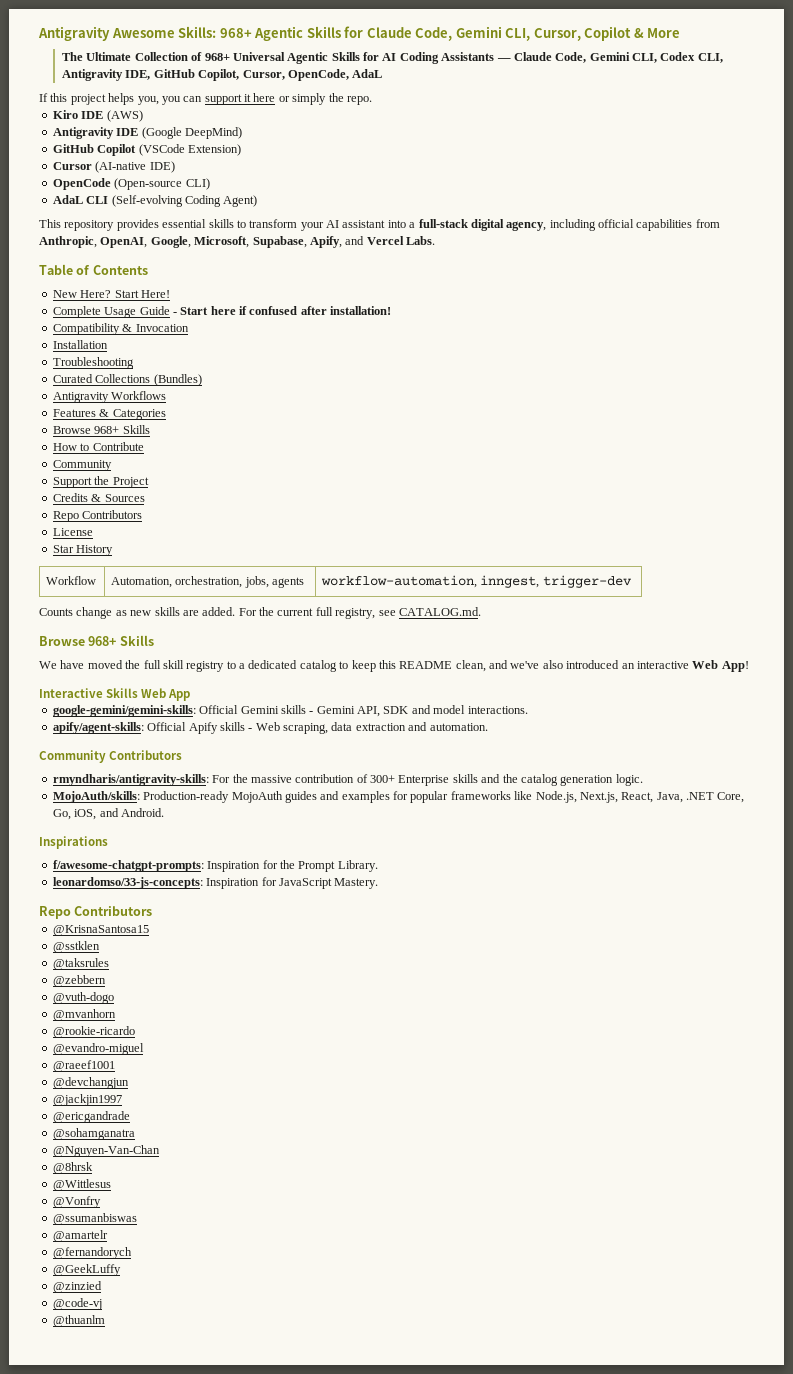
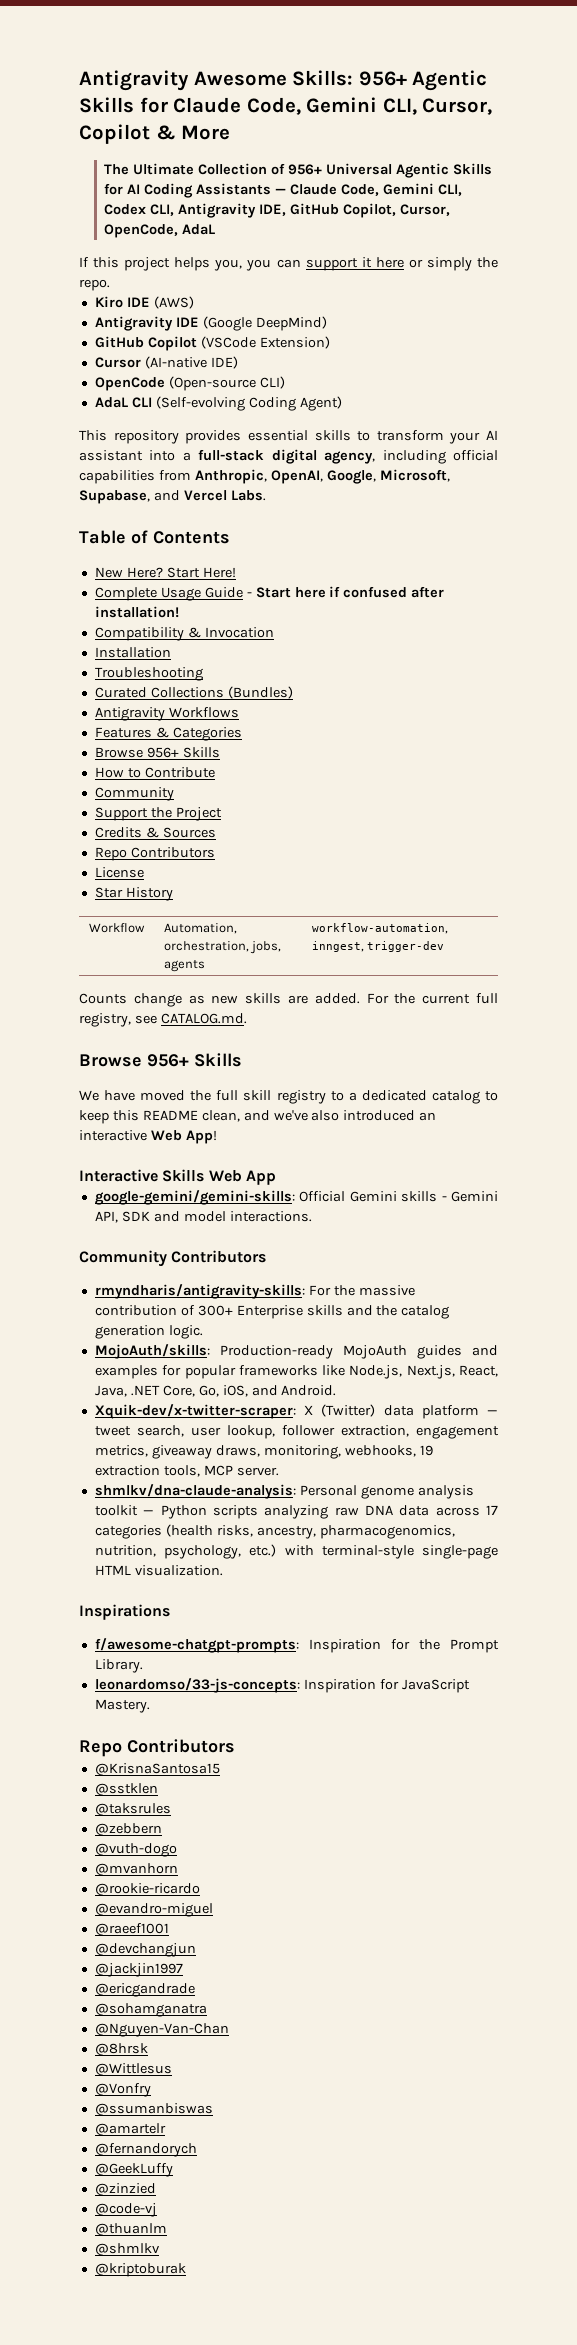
[219,28,252,38] 968+ -> [358,71,407,86] 956+
[204,53,230,61] 968+ -> [288,164,323,175] 956+
[309,236,342,248] Apify, -> (150, 497) none
[94,426,120,434] 968+ -> [146,747,179,758] 956+
[88,636,117,646] 968+ -> [147,1054,189,1067] 956+
[52,722,488,734] // apify/agent-skills: Official Apify skills - Web scraping, data extraction and automation. -> (312, 1216) none
(164, 812) none -> [94,1404,498,1419] [94,1425,499,1439] [94,1445,433,1459] [94,1465,279,1477] [94,1484,474,1499] [94,1505,499,1519] [94,1524,455,1539] [94,1544,498,1559] [94,1565,223,1576] // Xquik-dev/x-twitter-scraper: X (Twitter) data platform — tweet search, user lookup, follower extraction, engagement metrics, giveaway draws, monitoring, webhooks, 19 extraction tools, MCP server. // shmlkv/dna-claude-analysis: Personal genome analysis toolkit — Python scripts analyzing raw DNA data across 17 categories (health risks, ancestry, pharmacogenomics, nutrition, psychology, etc.) with terminal-style single-page HTML visualization.
(105, 1321) none -> [94,2243,160,2256] [94,2263,186,2277] // @shmlkv // @kriptoburak

